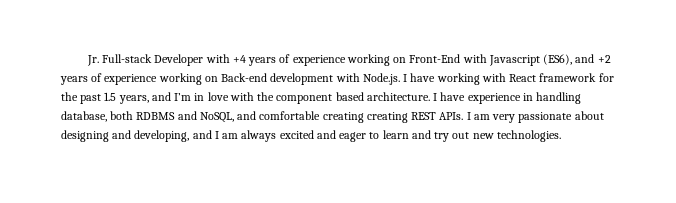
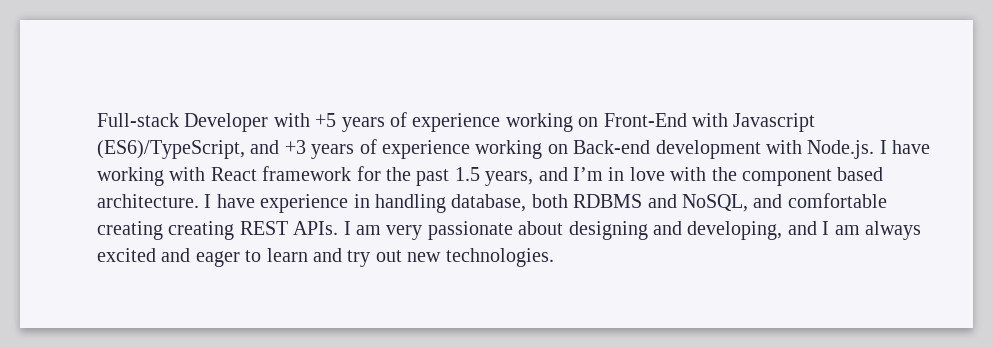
[86,55,99,66] Jr. -> (97, 120) none
[232,55,246,63] +4 -> [315,113,337,127] +5
[543,54,611,65] (ES6), and +2 -> [97,140,306,159] (ES6)/TypeScript, and +3

